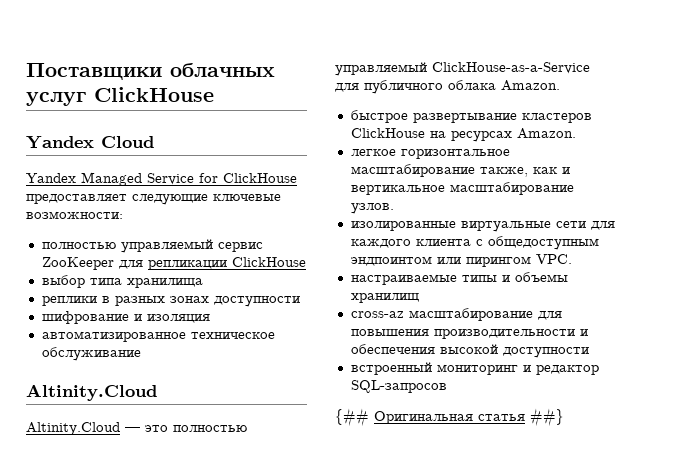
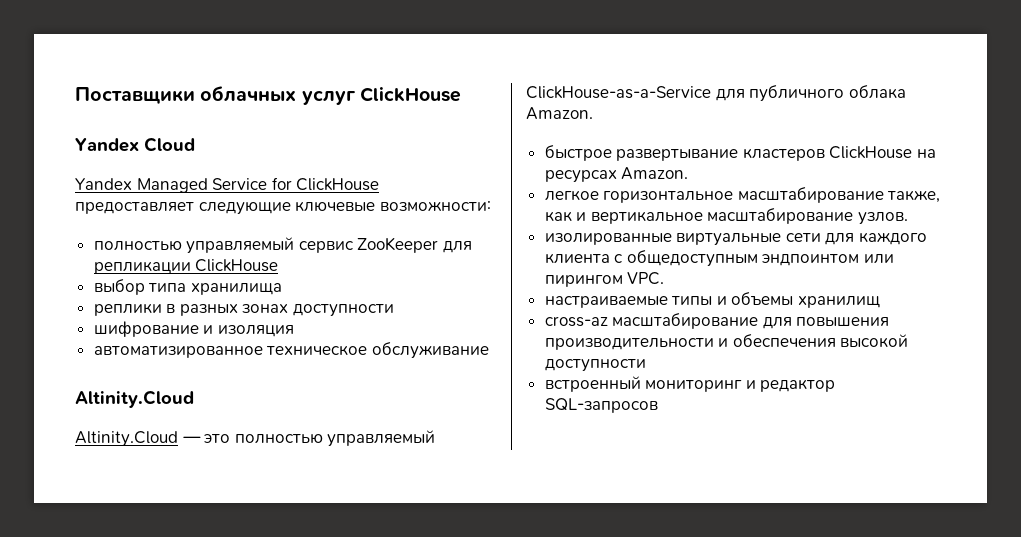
[335,408,564,427] // {## Оригинальная статья ##} -> (658, 405) none

